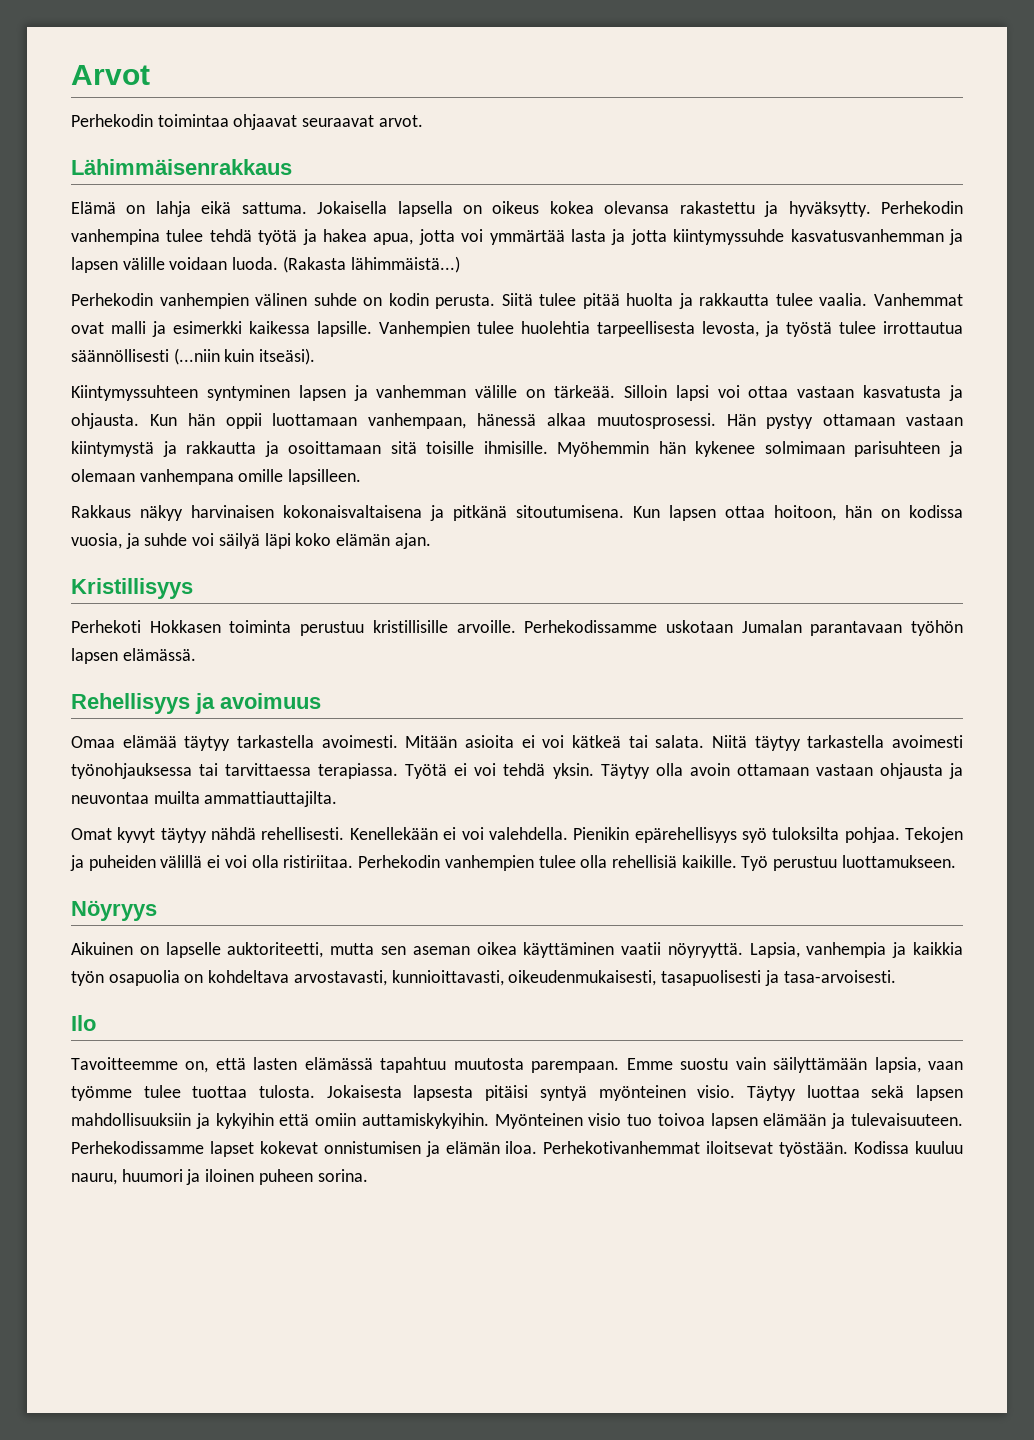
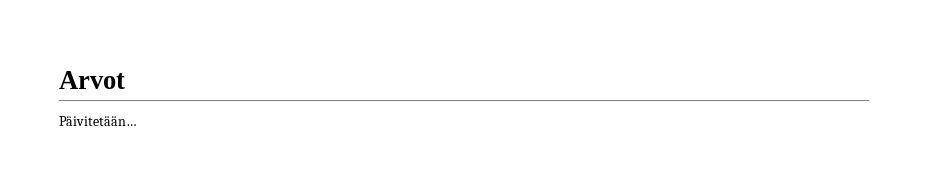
[71,114,423,130] [71,159,292,175] [71,201,964,217] [71,229,963,245] [71,256,460,273] [71,293,963,309] [71,321,963,337] [71,348,316,365] [71,385,964,401] [71,413,964,429] [71,441,964,457] [71,469,362,485] [71,505,963,521] [71,533,431,549] [71,578,193,599] [71,620,964,636] [71,648,196,664] [71,693,321,714] [71,735,963,751] [71,763,964,779] [71,791,338,807] [71,827,963,843] [70,855,956,871] [71,900,157,921] [71,942,964,958] [71,970,896,986] [71,1015,96,1031] [71,1057,963,1073] [71,1085,964,1101] [71,1113,963,1129] [71,1141,963,1157] [71,1169,368,1185] Perhekodin toimintaa ohjaavat seuraavat arvot. // Lähimmäisenrakkaus // Elämä on lahja eikä sattuma. Jokaisella lapsella on oikeus kokea olevansa rakastettu ja hyväksytty. Perhekodin vanhempina tulee tehdä työtä ja hakea apua, jotta voi ymmärtää lasta ja jotta kiintymyssuhde kasvatusvanhemman ja lapsen välille voidaan luoda. (Rakasta lähimmäistä...) // Perhekodin vanhempien välinen suhde on kodin perusta. Siitä tulee pitää huolta ja rakkautta tulee vaalia. Vanhemmat ovat malli ja esimerkki kaikessa lapsille. Vanhempien tulee huolehtia tarpeellisesta levosta, ja työstä tulee irrottautua säännöllisesti (...niin kuin itseäsi). // Kiintymyssuhteen syntyminen lapsen ja vanhemman välille on tärkeää. Silloin lapsi voi ottaa vastaan kasvatusta ja ohjausta. Kun hän oppii luottamaan vanhempaan, hänessä alkaa muutosprosessi. Hän pystyy ottamaan vastaan kiintymystä ja rakkautta ja osoittamaan sitä toisille ihmisille. Myöhemmin hän kykenee solmimaan parisuhteen ja olemaan vanhempana omille lapsilleen. // Rakkaus näkyy harvinaisen kokonaisvaltaisena ja pitkänä sitoutumisena. Kun lapsen ottaa hoitoon, hän on kodissa vuosia, ja suhde voi säilyä läpi koko elämän ajan. // Kristillisyys // Perhekoti Hokkasen toiminta perustuu kristillisille arvoille. Perhekodissamme uskotaan Jumalan parantavaan työhön lapsen elämässä. // Rehellisyys ja avoimuus // Omaa elämää täytyy tarkastella avoimesti. Mitään asioita ei voi kätkeä tai salata. Niitä täytyy tarkastella avoimesti työnohjauksessa tai tarvittaessa terapiassa. Työtä ei voi tehdä yksin. Täytyy olla avoin ottamaan vastaan ohjausta ja neuvontaa muilta ammattiauttajilta. // Omat kyvyt täytyy nähdä rehellisesti. Kenellekään ei voi valehdella. Pienikin epärehellisyys syö tuloksilta pohjaa. Tekojen ja puheiden välillä ei voi olla ristiriitaa. Perhekodin vanhempien tulee olla rehellisiä kaikille. Työ perustuu luottamukseen. // Nöyryys // Aikuinen on lapselle auktoriteetti, mutta sen aseman oikea käyttäminen vaatii nöyryyttä. Lapsia, vanhempia ja kaikkia työn osapuolia on kohdeltava arvostavasti, kunnioittavasti, oikeudenmukaisesti, tasapuolisesti ja tasa-arvoisesti. // Ilo // Tavoitteemme on, että lasten elämässä tapahtuu muutosta parempaan. Emme suostu vain säilyttämään lapsia, vaan työmme tulee tuottaa tulosta. Jokaisesta lapsesta pitäisi syntyä myönteinen visio. Täytyy luottaa sekä lapsen mahdollisuuksiin ja kykyihin että omiin auttamiskykyihin. Myönteinen visio tuo toivoa lapsen elämään ja tulevaisuuteen. Perhekodissamme lapset kokevat onnistumisen ja elämän iloa. Perhekotivanhemmat iloitsevat työstään. Kodissa kuuluu nauru, huumori ja iloinen puheen sorina. -> [59,116,137,126] Päivitetään…

